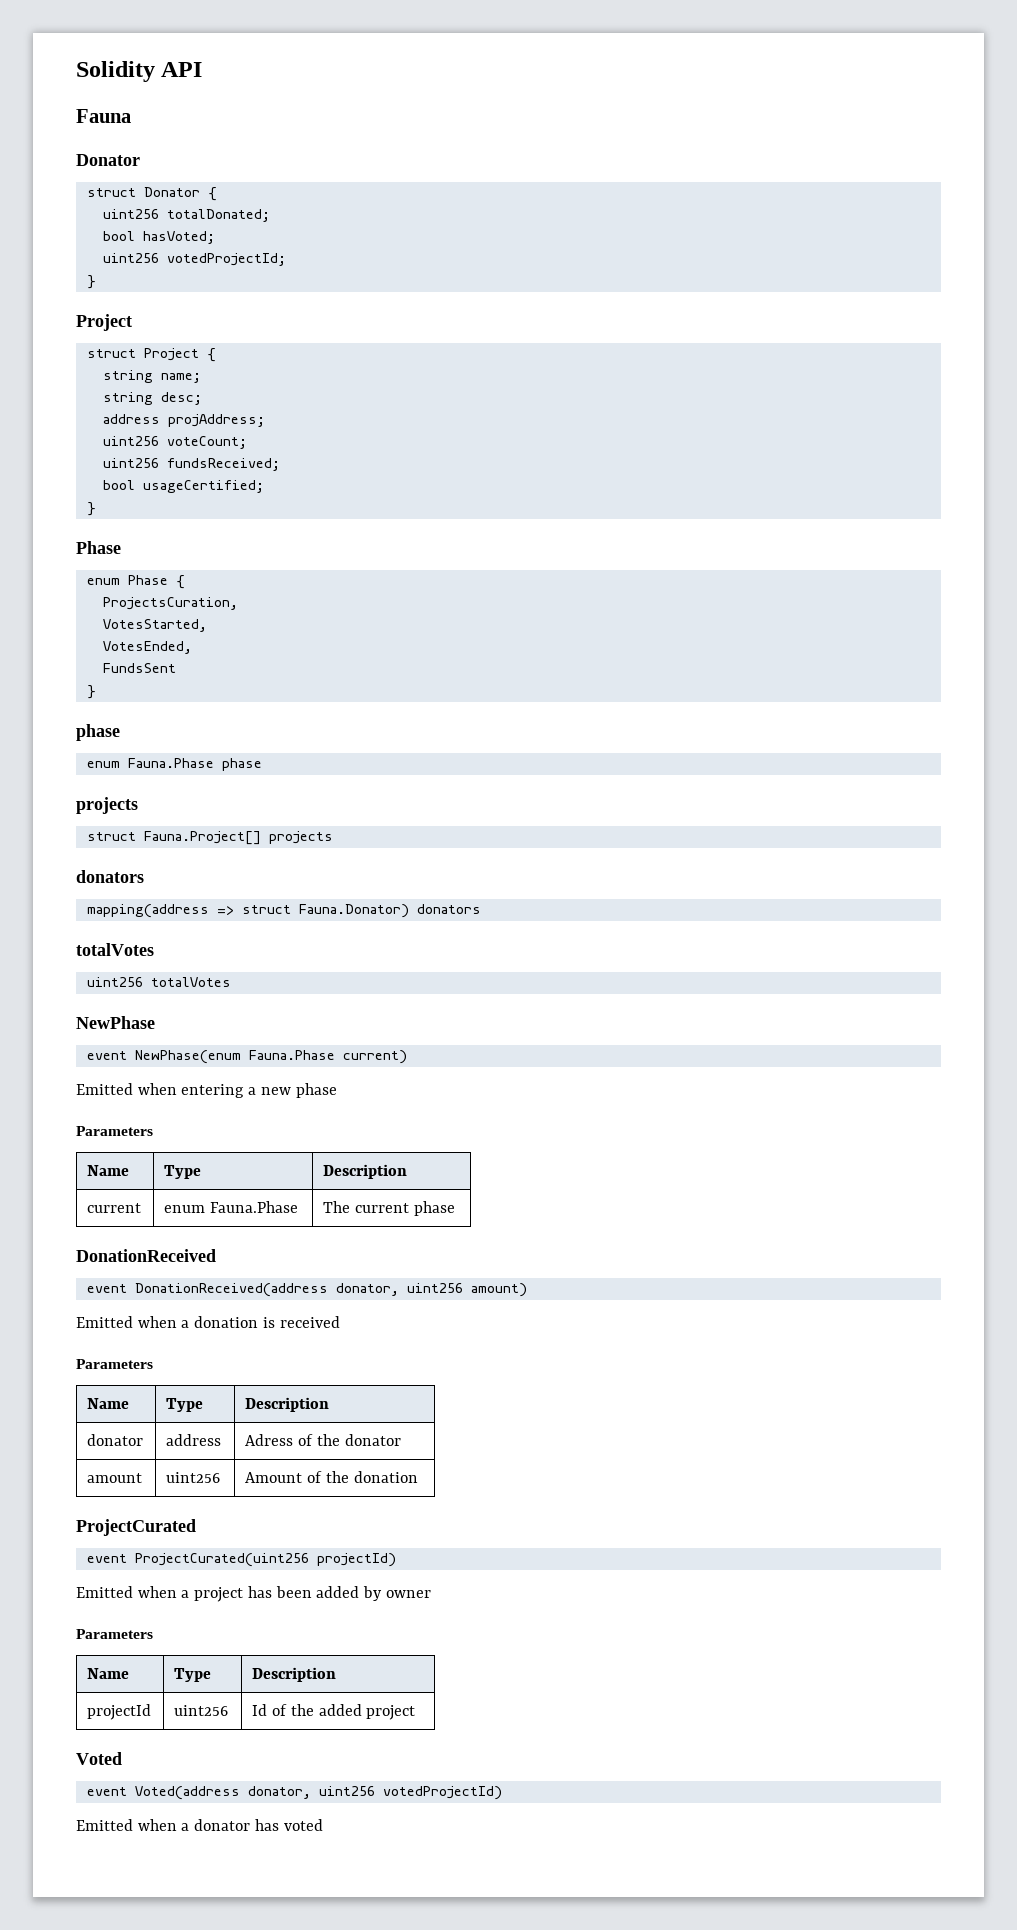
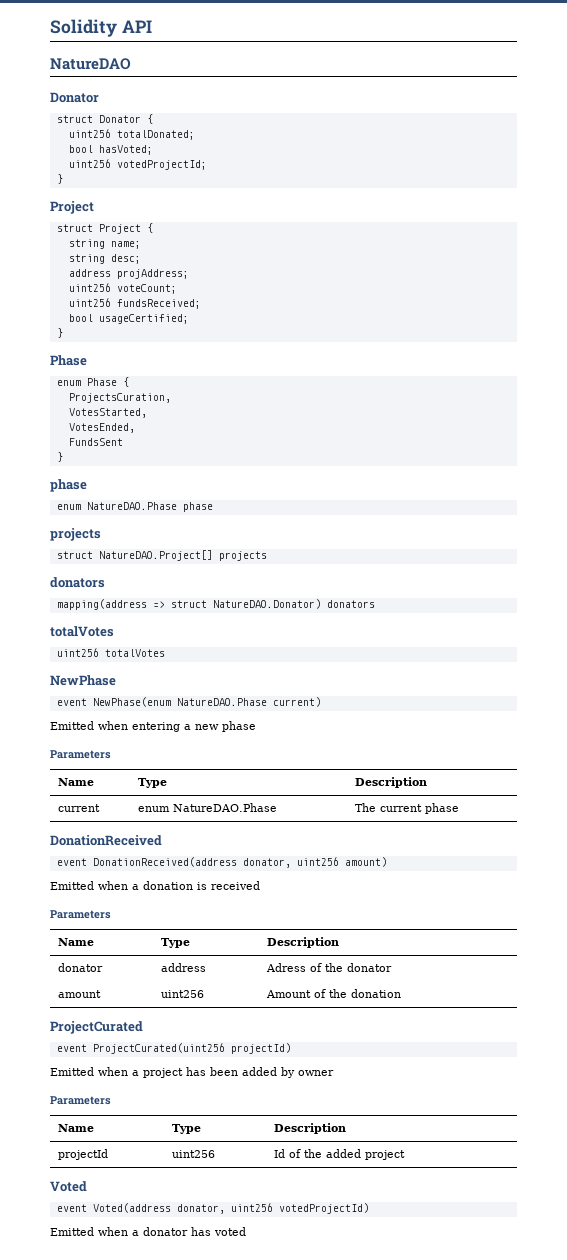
[76,109,131,123] Fauna -> [50,58,131,70] NatureDAO
[127,758,214,768] Fauna.Phase -> [86,502,177,510] NatureDAO.Phase
[143,831,261,845] Fauna.Project[] -> [98,550,213,561] NatureDAO.Project[]
[298,904,409,918] Fauna.Donator) -> [212,599,321,609] NatureDAO.Donator)
[248,1050,335,1060] Fauna.Phase -> [176,698,267,706] NatureDAO.Phase
[210,1201,299,1213] Fauna.Phase -> [172,803,277,812] NatureDAO.Phase

